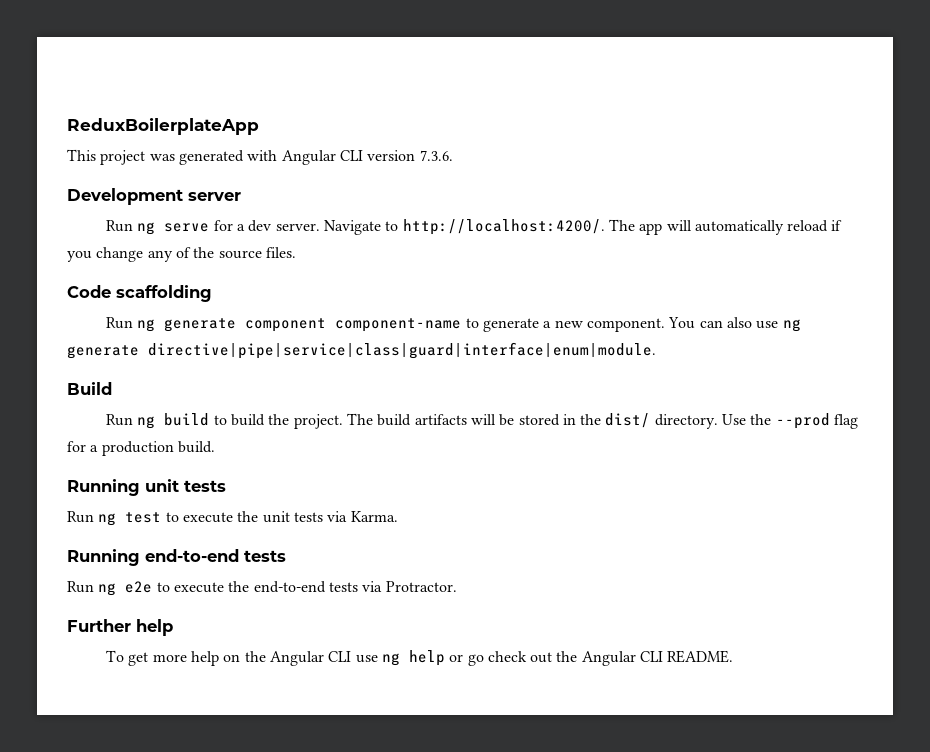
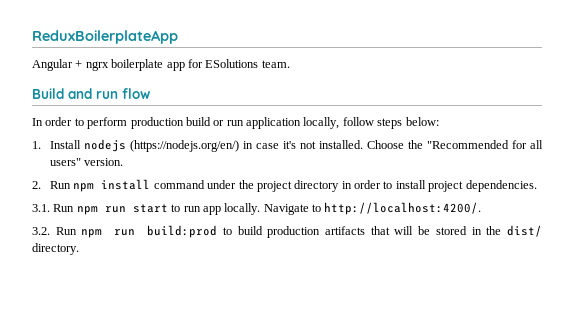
[67,149,453,165] [67,188,241,205] [105,219,843,235] [67,247,296,262] [67,285,212,302] [105,317,801,332] [67,342,656,359] [67,382,112,395] [105,413,467,429] This project was generated with Angular CLI version 7.3.6. // Development server // Run ng serve for a dev server. Navigate to http://localhost:4200/. The app will automatically reload if you change any of the source files. // Code scaffolding // Run ng generate component component-name to generate a new component. You can also use ng generate directive|pipe|service|class|guard|interface|enum|module. // Build // Run ng build to build the project. The build artifacts -> [32,59,290,71] [32,88,150,99] [32,117,439,129] [32,139,544,152] [50,158,124,166] [32,179,537,192] [32,202,482,215] [32,225,390,238] Angular + ngrx boilerplate app for ESolutions team. // Build and run flow // In order to perform production build or run application locally, follow steps below: // 1. Install nodejs (https://nodejs.org/en/) in case it's not installed. Choose the "Recommended for all users" version. // 2. Run npm install command under the project directory in order to install project dependencies. // 3.1. Run npm run start to run app locally. Navigate to http://localhost:4200/. // 3.2. Run npm run build:prod to build production artifacts that
[722,413,859,429] [67,441,215,456] [67,479,226,496] [67,511,398,526] [67,549,286,566] [67,581,457,596] [67,619,173,636] [105,650,734,666] Use the --prod flag for a production build. // Running unit tests // Run ng test to execute the unit tests via Karma. // Running end-to-end tests // Run ng e2e to execute the end-to-end tests via Protractor. // Further help // To get more help on the Angular CLI use ng help or go check out the Angular CLI README. -> (79, 249) none

